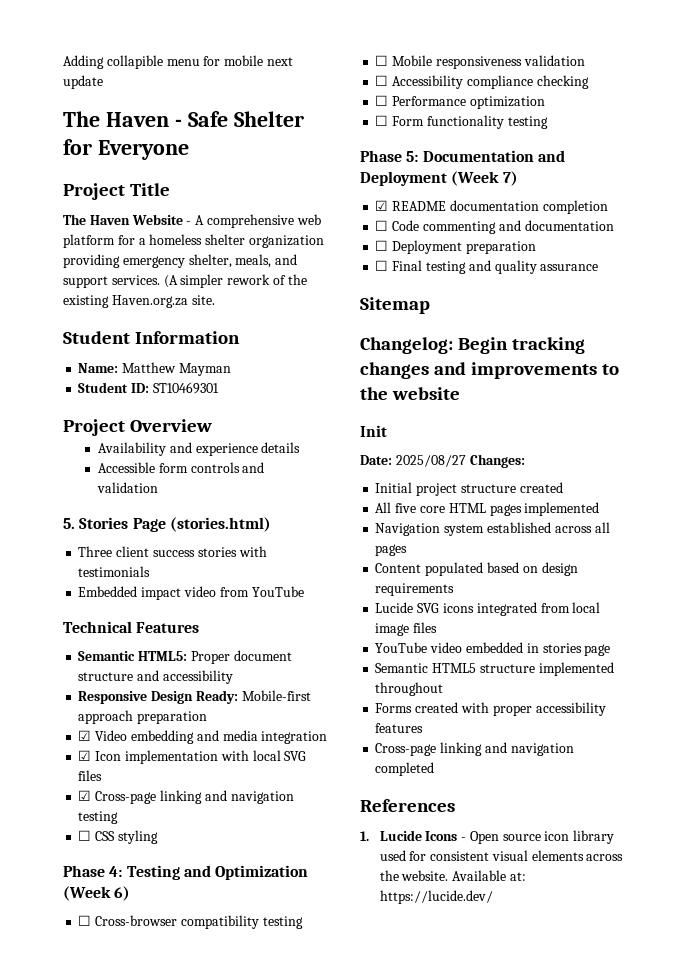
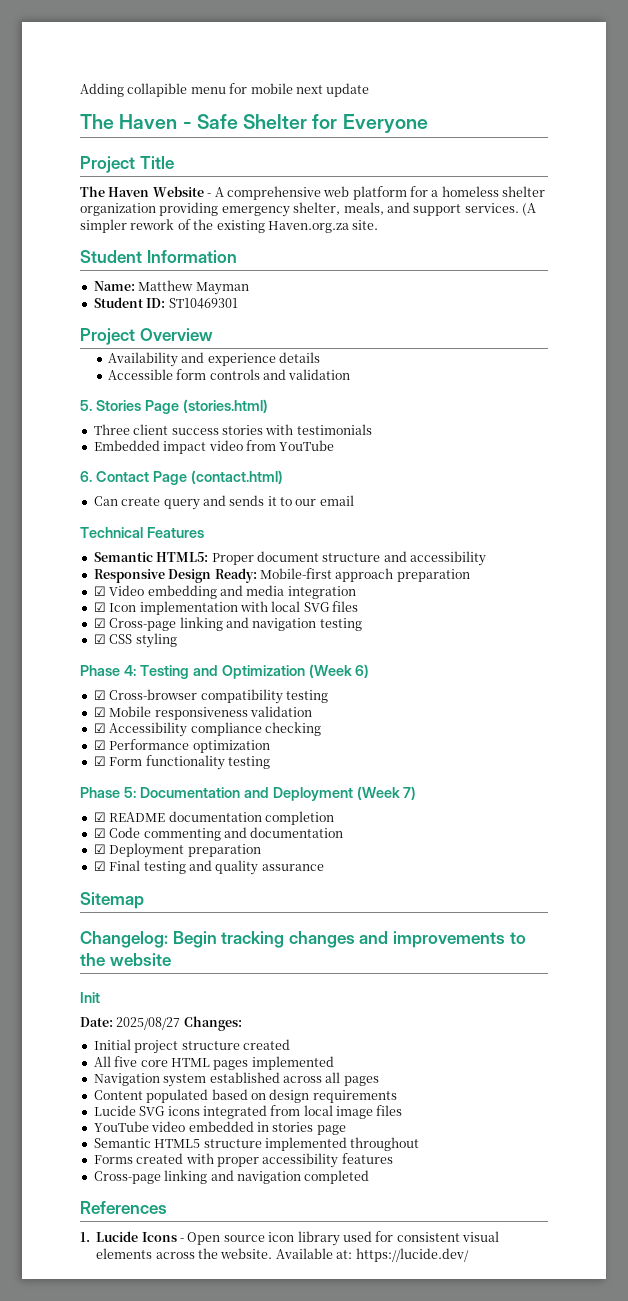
(304, 591) none -> [80,470,283,485] [93,495,354,510] // 6. Contact Page (contact.html) // Can create query and sends it to our email
[78,830,92,841] ☐ -> [93,634,106,644] ☑
[78,915,92,926] ☐ -> [93,690,106,700] ☑
[375,55,389,66] ☐ -> [93,707,106,717] ☑
[375,75,389,86] ☐ -> [93,723,106,733] ☑
[375,95,389,106] ☐ -> [93,740,106,750] ☑
[375,115,389,126] ☐ -> [93,756,106,766] ☑
[375,220,389,231] ☐ -> [93,828,106,838] ☑
[375,240,389,251] ☐ -> [93,844,106,854] ☑
[375,260,389,271] ☐ -> [93,861,106,871] ☑

